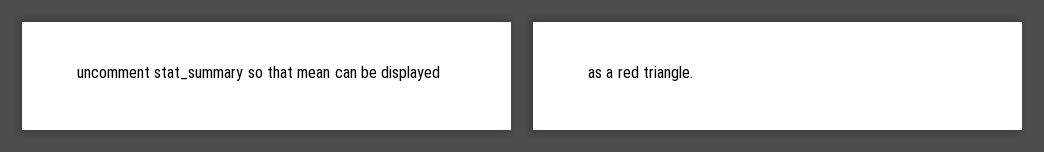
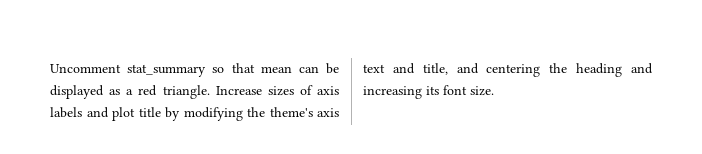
[77,67,150,78] uncomment -> [50,64,121,73] Uncomment
(693, 73) none -> [215,85,339,96] [50,107,339,121] [363,63,653,77] [363,85,494,99] Increase sizes of axis labels and plot title by modifying the theme's axis text and title, and centering the heading and increasing its font size.

